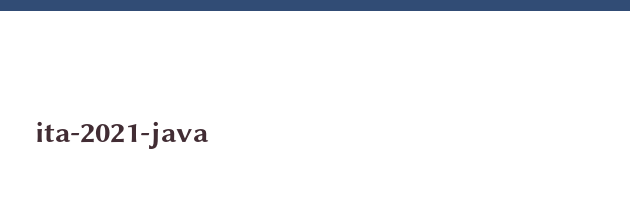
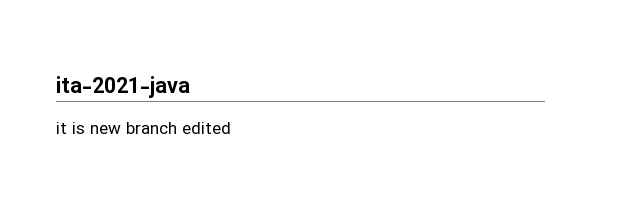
(209, 135) none -> [56,122,231,134] // it is new branch edited

